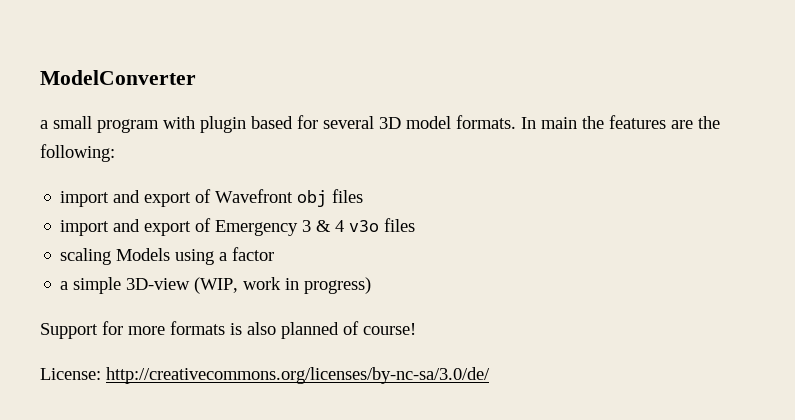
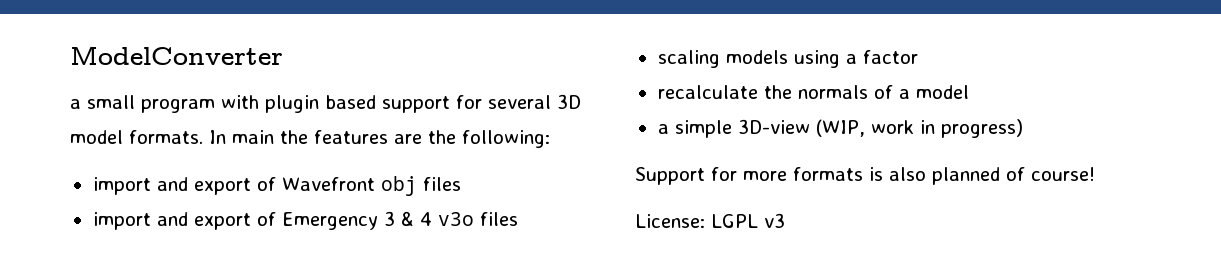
(293, 122) none -> [382,96,450,113] support
[116,248,171,261] Models -> [725,50,788,64] models
(275, 254) none -> [657,85,969,99] // recalculate the normals of a model
[106,367,490,384] http://creativecommons.org/licenses/by-nc-sa/3.0/de/ -> [711,213,785,228] LGPL v3

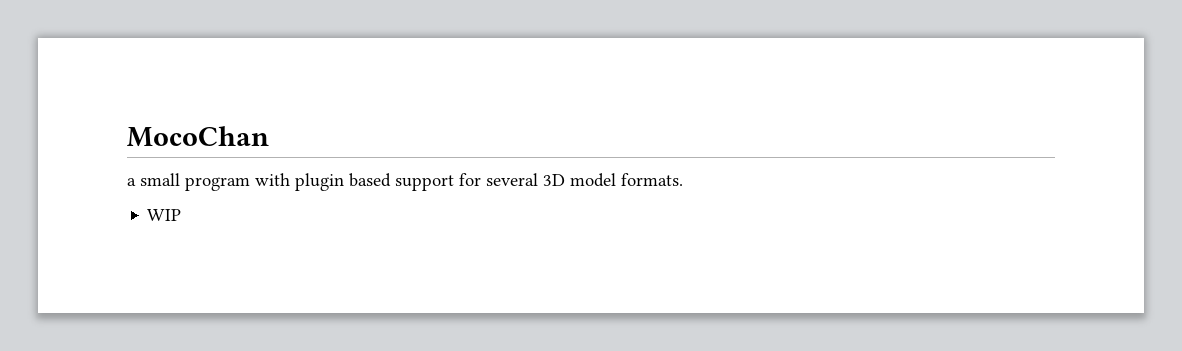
[70,46,283,65] ModelConverter -> [127,126,269,147] MocoChan
[209,130,550,148] [92,176,461,196] [92,211,518,230] [657,50,918,68] [657,85,969,99] [657,119,1023,138] [635,167,1095,185] [635,213,785,228] In main the features are the following: // import and export of Wavefront obj files // import and export of Emergency 3 & 4 v3o files // scaling models using a factor // recalculate the normals of a model // a simple 3D-view (WIP, work in progress) // Support for more formats is also planned of course! // License: LGPL v3 -> [147,209,182,221] // WIP

